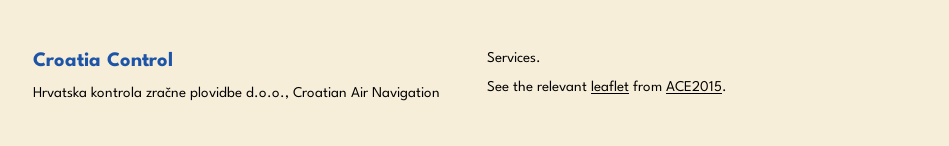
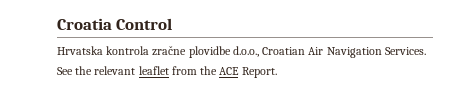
[666,80,728,92] ACE2015. -> [200,66,277,78] the ACE Report.

